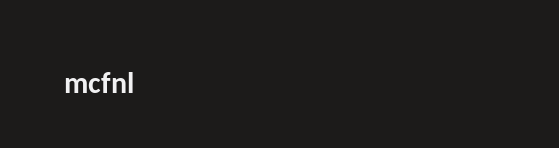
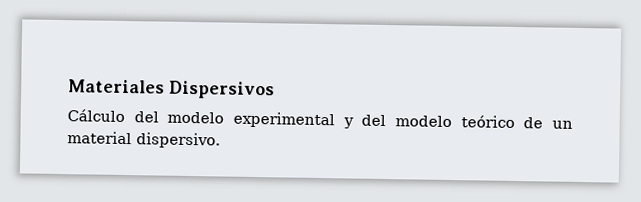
[64,72,134,93] mcfnl -> [68,79,275,100] [67,109,574,129] [67,131,221,149] Materiales Dispersivos // Cálculo del modelo experimental y del modelo teórico de un material dispersivo.

